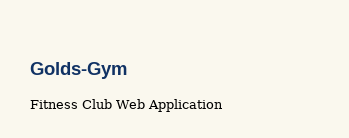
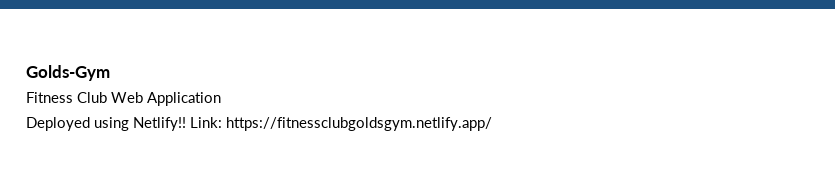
(223, 105) none -> [26,117,492,131] // Deployed using Netlify!! Link: https://fitnessclubgoldsgym.netlify.app/

